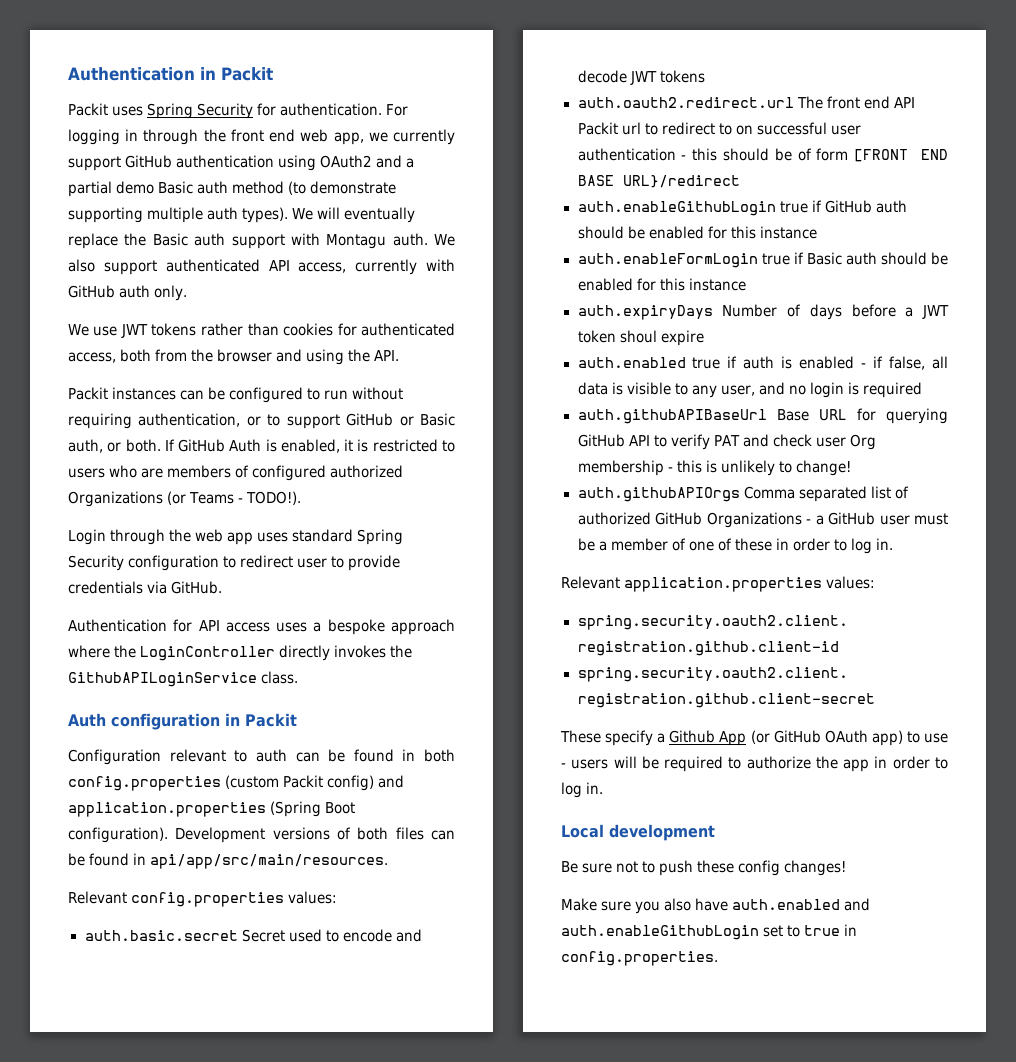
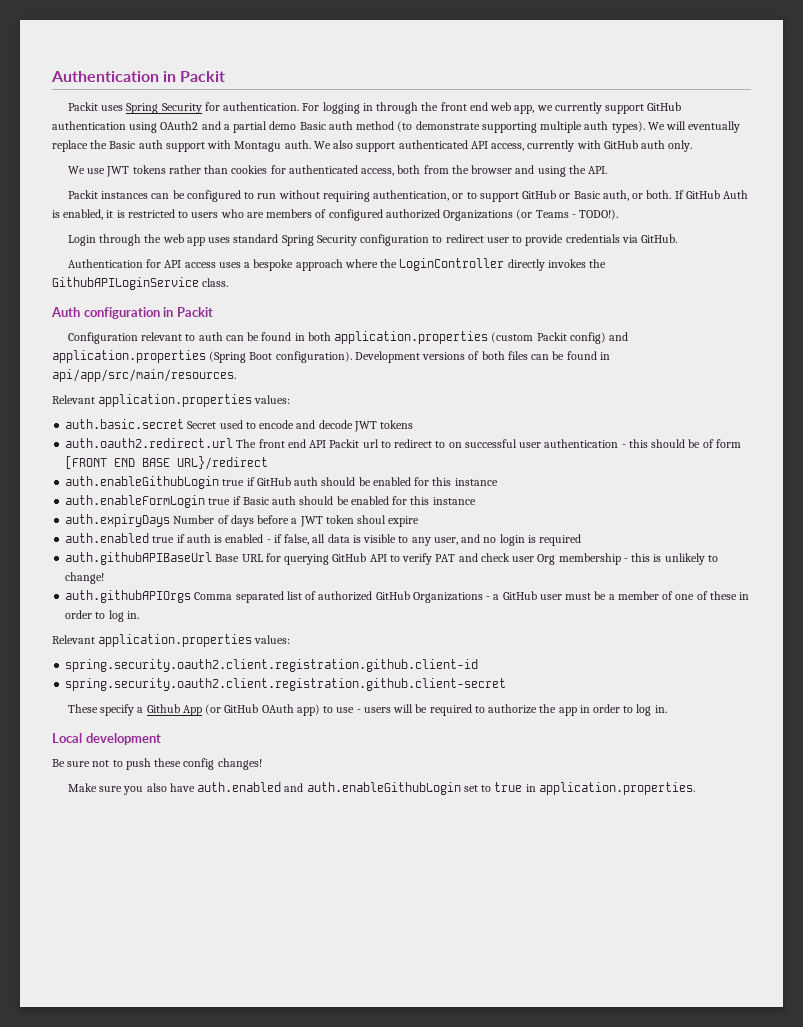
[68,776,221,791] config.properties -> [334,331,489,344] application.properties
[131,892,285,907] config.properties -> [98,394,253,407] application.properties
[561,951,718,966] config.properties. -> [538,782,695,795] application.properties.

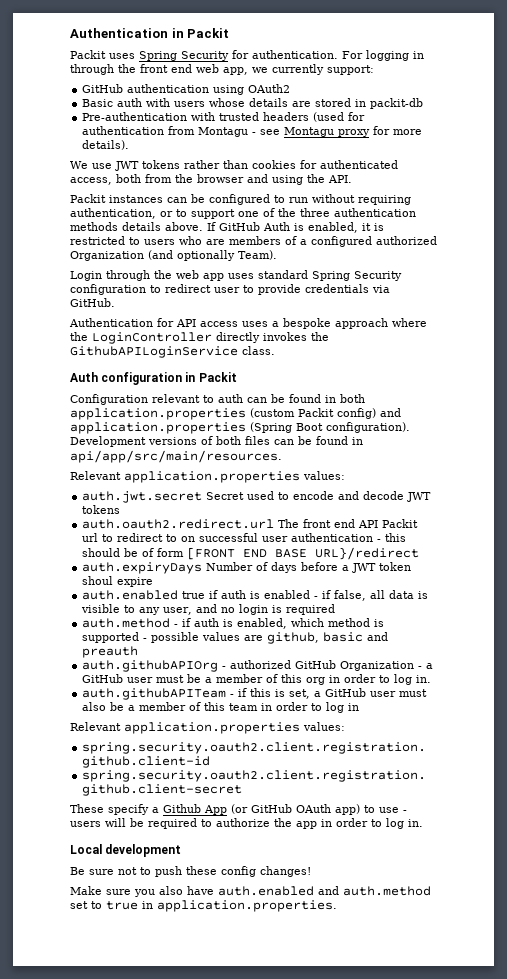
[605,104,645,114] support -> [327,65,374,75] support: //
[201,121,741,133] [52,140,693,152] and a partial demo Basic auth method (to demonstrate supporting multiple auth types). We will eventually replace the Basic auth support with Montagu auth. We also support authenticated API access, currently with GitHub auth only. -> [82,98,424,109] [82,112,366,122] [82,126,423,137] [82,140,130,150] // Basic auth with users whose details are stored in packit-db // Pre-authentication with trusted headers (used for authentication from Montagu - see Montagu proxy for more details).
[522,190,672,201] GitHub or Basic auth, or both. -> [238,208,416,217] [70,222,203,231] one of the three authentication methods details above.
(327, 213) none -> [300,239,307,245] a
[443,209,619,221] Organizations (or Teams - TODO!). -> [70,250,277,261] Organization (and optionally Team).
[65,419,185,429] auth.basic.secret -> [82,491,203,503] auth.jwt.secret
[65,476,498,489] [65,495,476,508] // auth.enableGithubLogin true if GitHub auth should be enabled for this instance // auth.enableFormLogin true if Basic auth should be enabled for this instance -> (420, 553) none
[65,552,718,565] [65,572,105,584] [65,590,317,603] auth.githubAPIBaseUrl Base URL for querying GitHub API to verify PAT and check user Org membership - this is unlikely to change! // auth.githubAPIOrgs Comma separated list of -> [82,618,385,629] [82,632,389,644] [82,646,139,658] [82,660,227,672] auth.method - if auth is enabled, which method is supported - possible values are github, basic and preauth // auth.githubAPIOrg -
[412,592,483,603] Organizations -> [340,661,415,671] Organization
[675,591,750,600] [65,610,139,622] one of these in order to log in. -> [281,674,432,685] [82,688,428,700] [82,702,360,713] this org in order to log in. // auth.githubAPITeam - if this is set, a GitHub user must also be a member of this team in order to log in
[306,782,461,795] auth.enableGithubLogin -> [343,886,431,896] auth.method

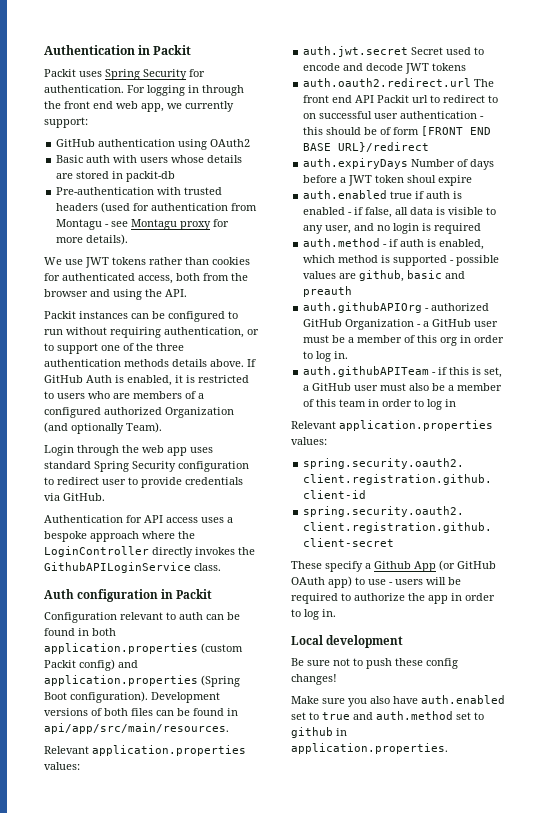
(314, 891) none -> [291,712,350,720] set to true
[106,901,138,910] true -> [291,727,333,738] github

